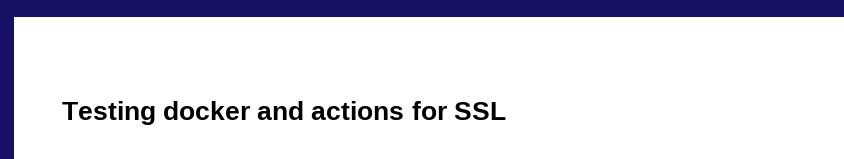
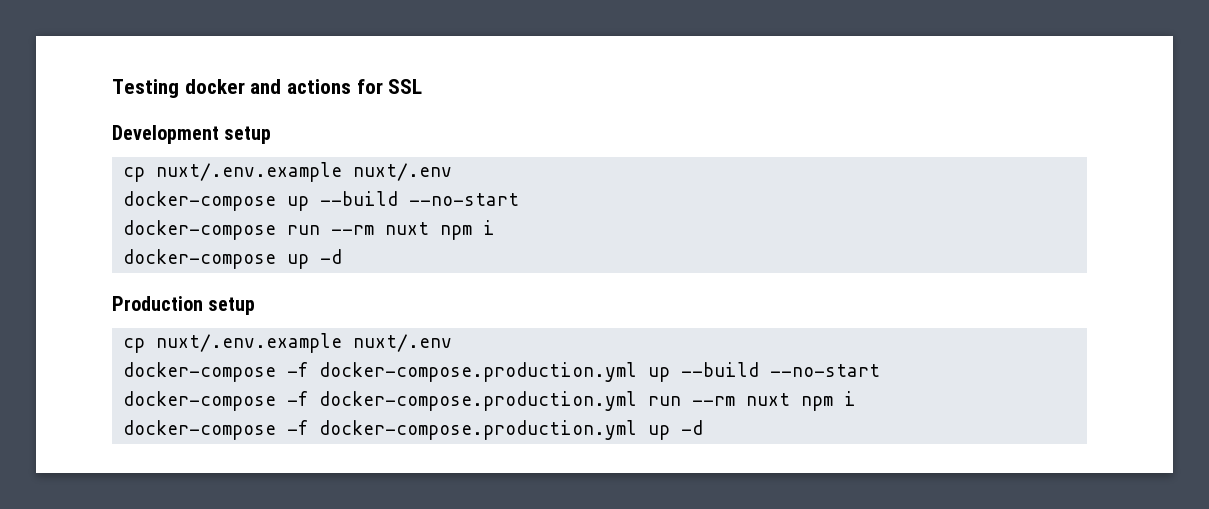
(506, 111) none -> [112,125,272,144] [122,162,452,182] [122,191,519,211] [122,220,495,240] [122,249,342,269] [112,296,256,315] [122,333,452,353] [122,362,880,382] [122,391,856,411] [122,420,703,440] // Development setup // cp nuxt/.env.example nuxt/.env // docker-compose up --build --no-start // docker-compose run --rm nuxt npm i // docker-compose up -d // Production setup // cp nuxt/.env.example nuxt/.env // docker-compose -f docker-compose.production.yml up --build --no-start // docker-compose -f docker-compose.production.yml run --rm nuxt npm i // docker-compose -f docker-compose.production.yml up -d

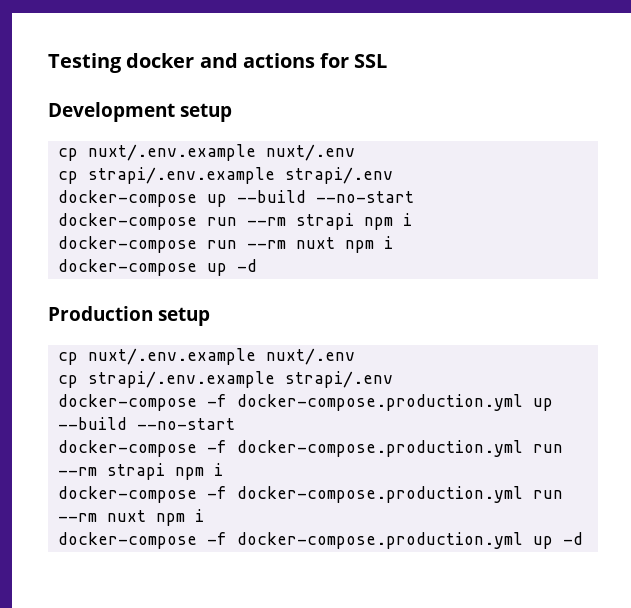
(452, 172) none -> [58,167,394,184] // cp strapi/.env.example strapi/.env
(519, 199) none -> [58,213,413,230] // docker-compose run --rm strapi npm i
(452, 343) none -> [58,371,394,388] // cp strapi/.env.example strapi/.env
(880, 370) none -> [58,440,564,457] [58,463,224,480] // docker-compose -f docker-compose.production.yml run --rm strapi npm i

